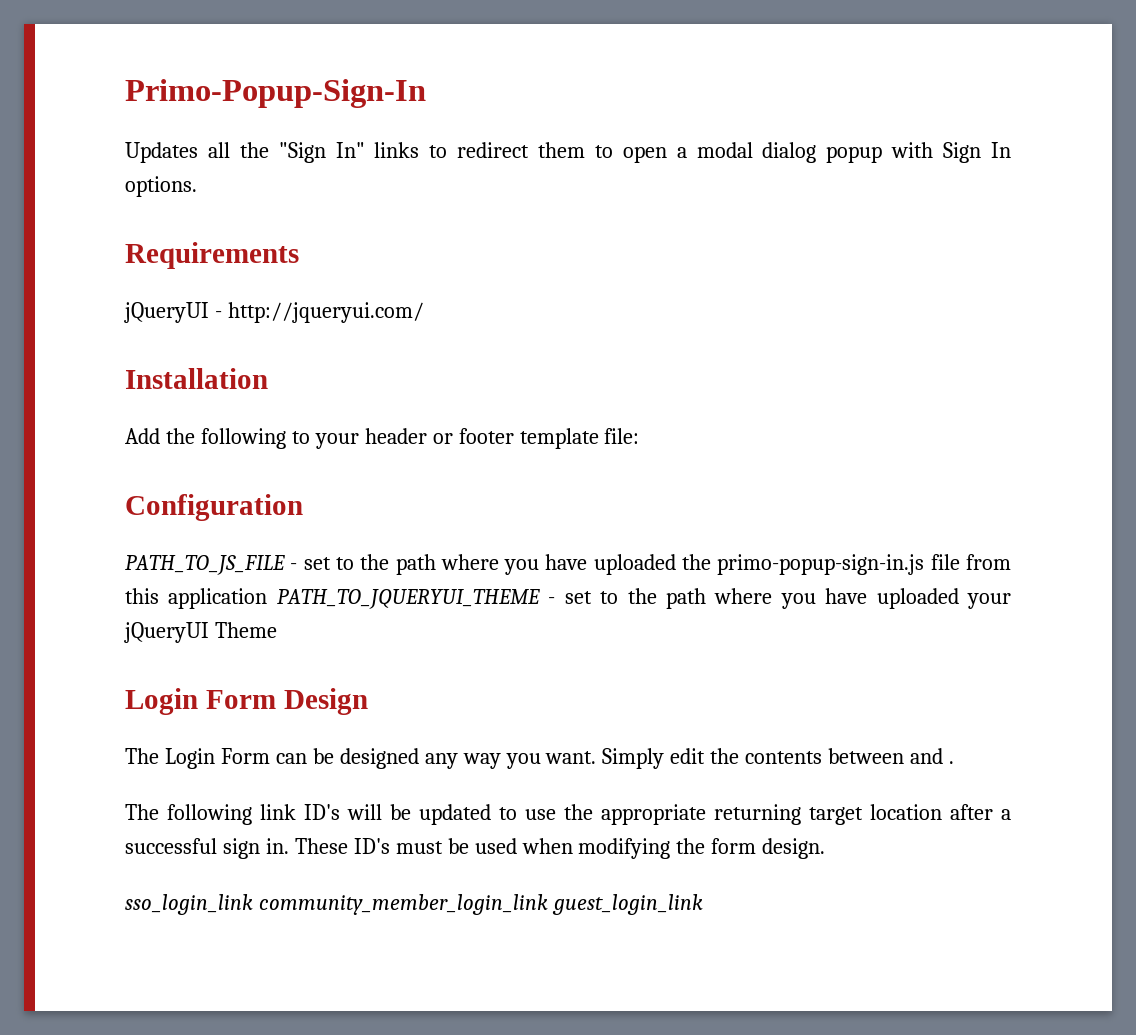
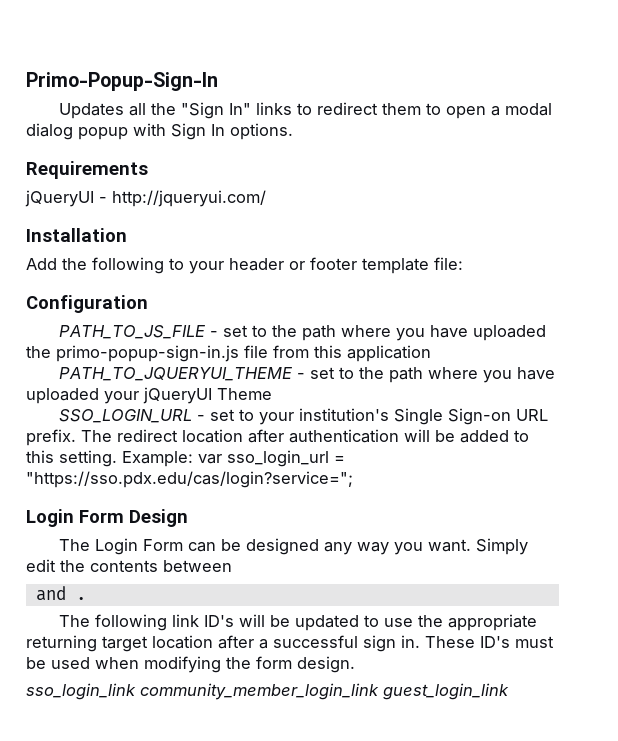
(268, 598) none -> (431, 353) //
(277, 630) none -> [59,408,549,425] [26,429,529,446] [26,450,345,467] [26,471,353,488] // SSO_LOGIN_URL - set to your institution's Single Sign-on URL prefix. The redirect location after authentication will be added to this setting. Example: var sso_login_url = "https://sso.pdx.edu/cas/login?service=";
(905, 756) none -> (232, 566) //

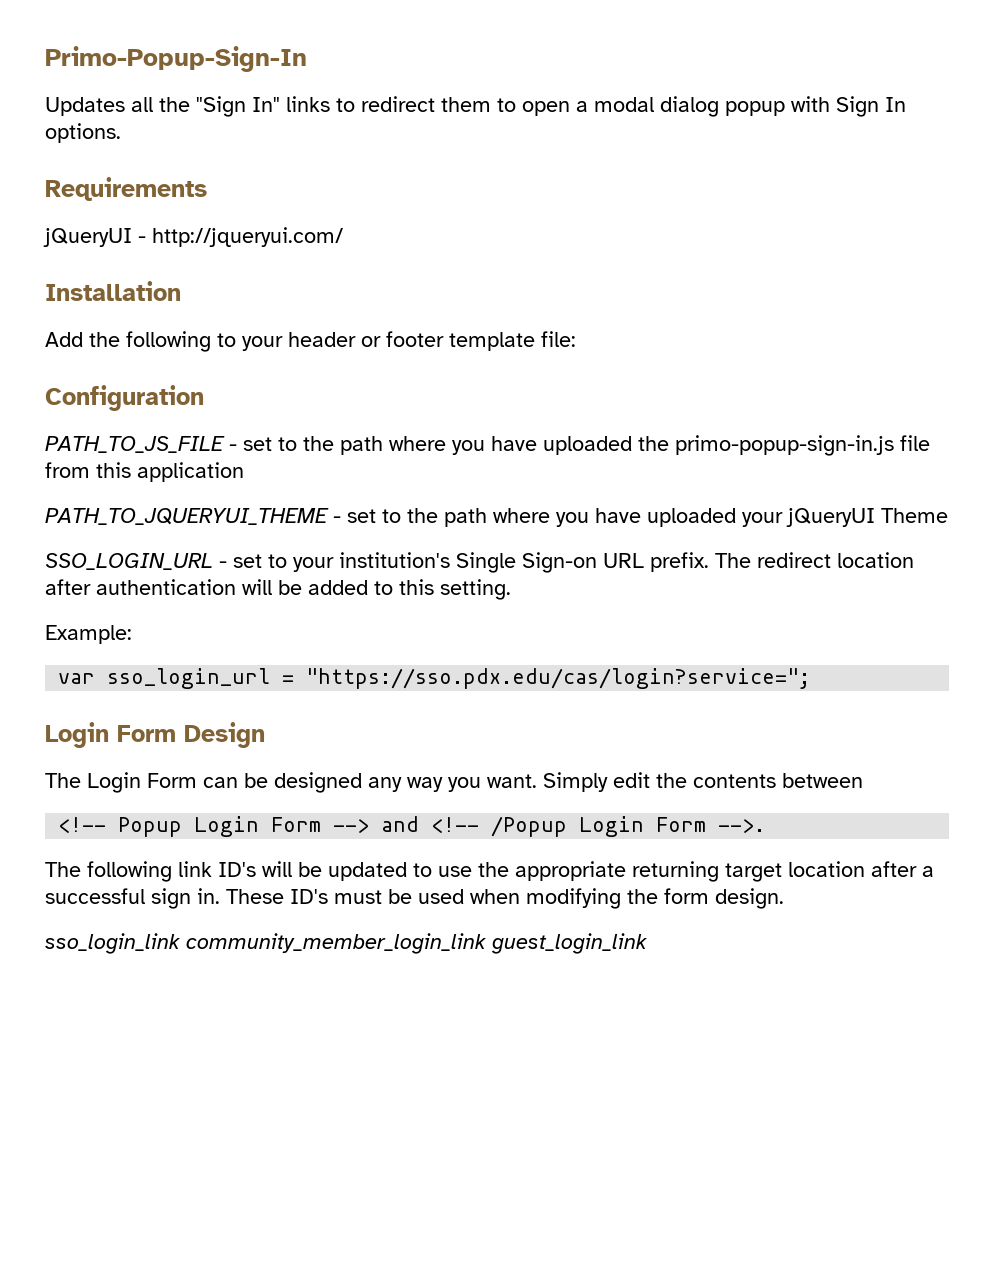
(117, 458) none -> (511, 589) //
(193, 459) none -> (132, 634) //
[35,586,86,601] and . -> [58,816,766,837] <!-- Popup Login Form --> and <!-- /Popup Login Form -->.

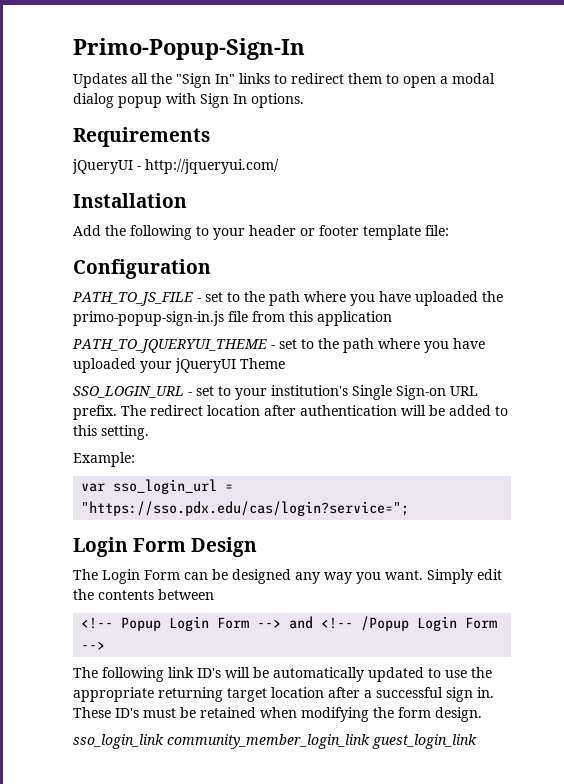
[718,819,766,833] -->. -> [81,641,106,650] -->
(322, 869) none -> [273,667,364,682] automatically
[418,889,464,904] used -> [200,707,256,718] retained

